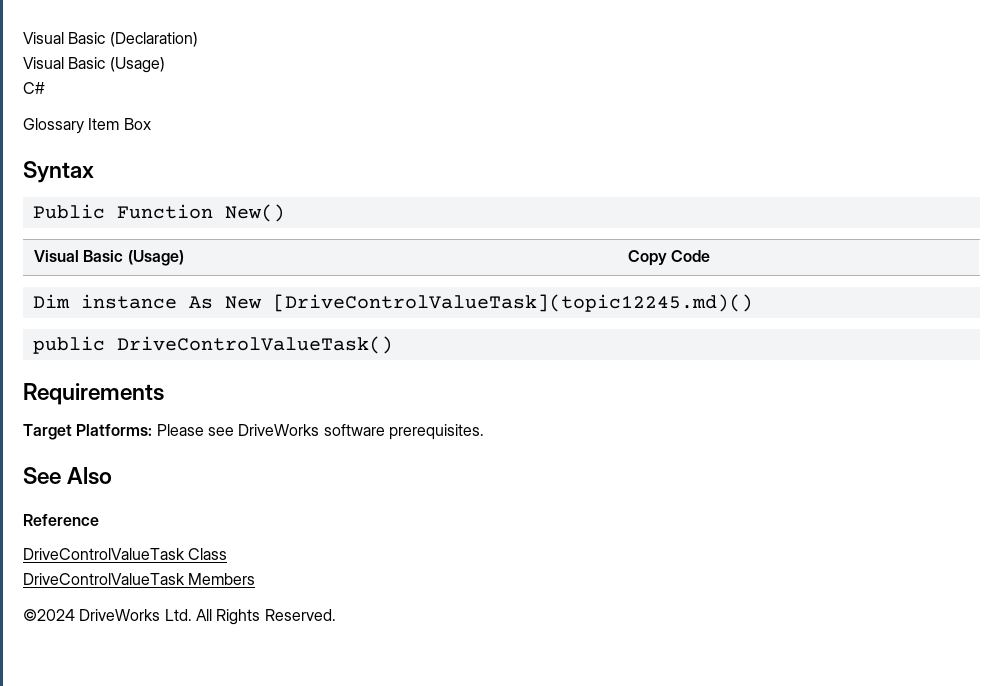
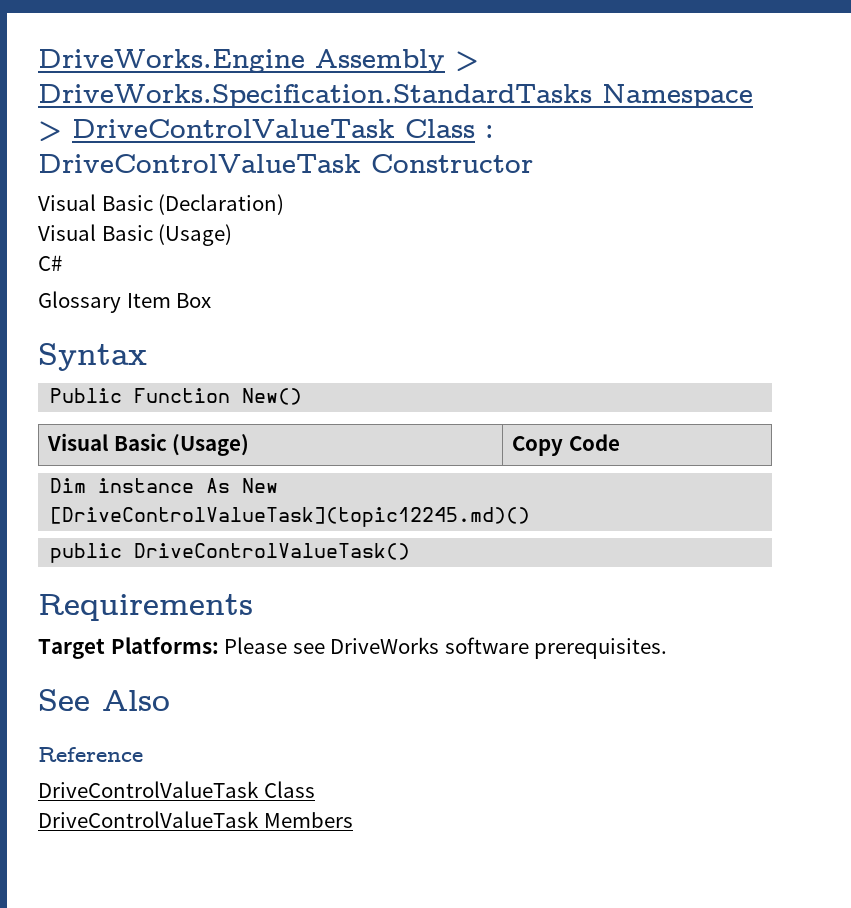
(23, 38) none -> [38,49,479,73] [38,84,753,108] [38,119,494,142] [38,154,533,173] DriveWorks.Engine Assembly > DriveWorks.Specification.StandardTasks Namespace > DriveControlValueTask Class : DriveControlValueTask Constructor //
[23,609,336,625] // ©2024 DriveWorks Ltd. All Rights Reserved. -> (353, 820) none

